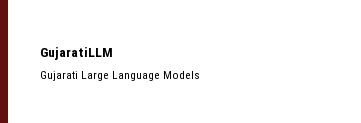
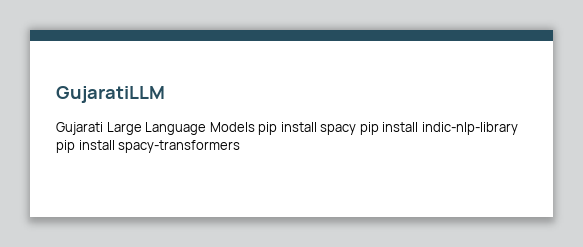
(201, 75) none -> [258,122,518,135] [56,140,241,153] pip install spacy pip install indic-nlp-library pip install spacy-transformers

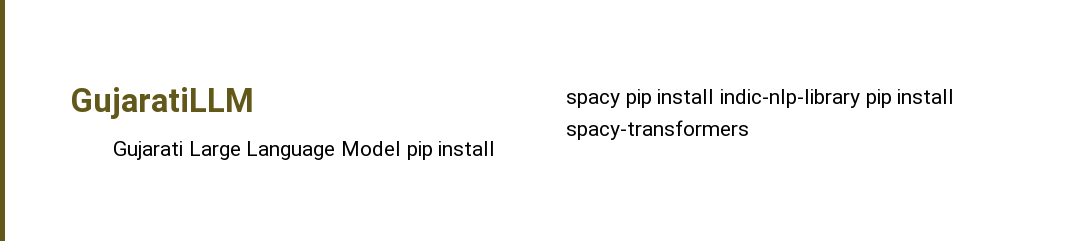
[209,122,255,132] Models -> [341,141,402,156] Model

